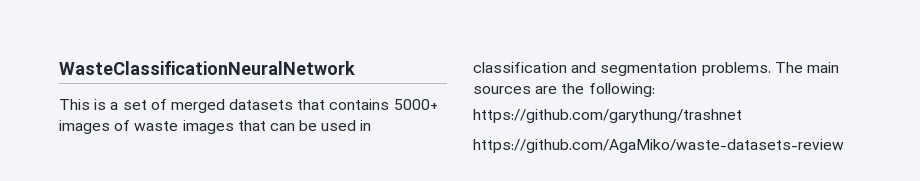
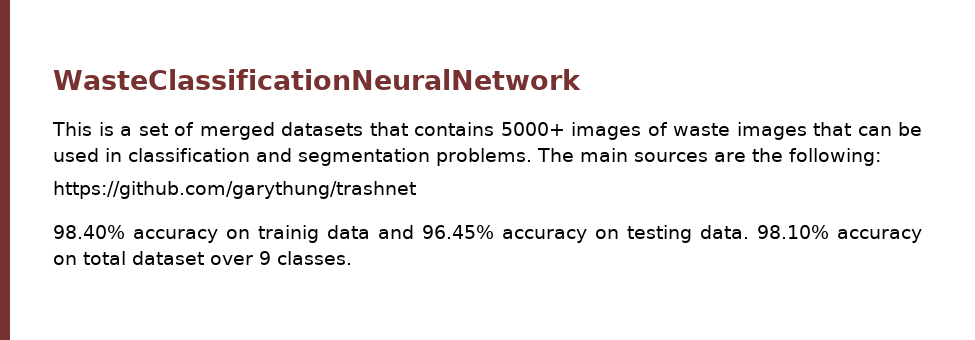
[473,139,844,153] https://github.com/AgaMiko/waste-datasets-review -> [53,225,922,243] [53,251,352,265] 98.40% accuracy on trainig data and 96.45% accuracy on testing data. 98.10% accuracy on total dataset over 9 classes.

